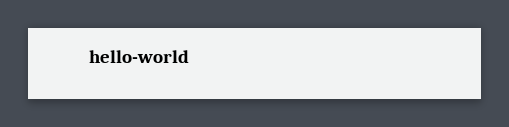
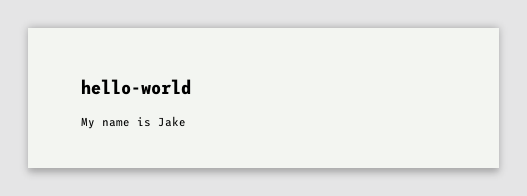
(189, 56) none -> [81,116,186,129] // My name is Jake

